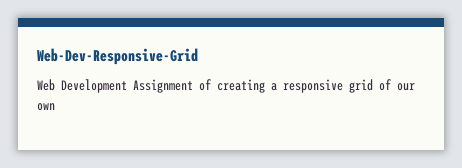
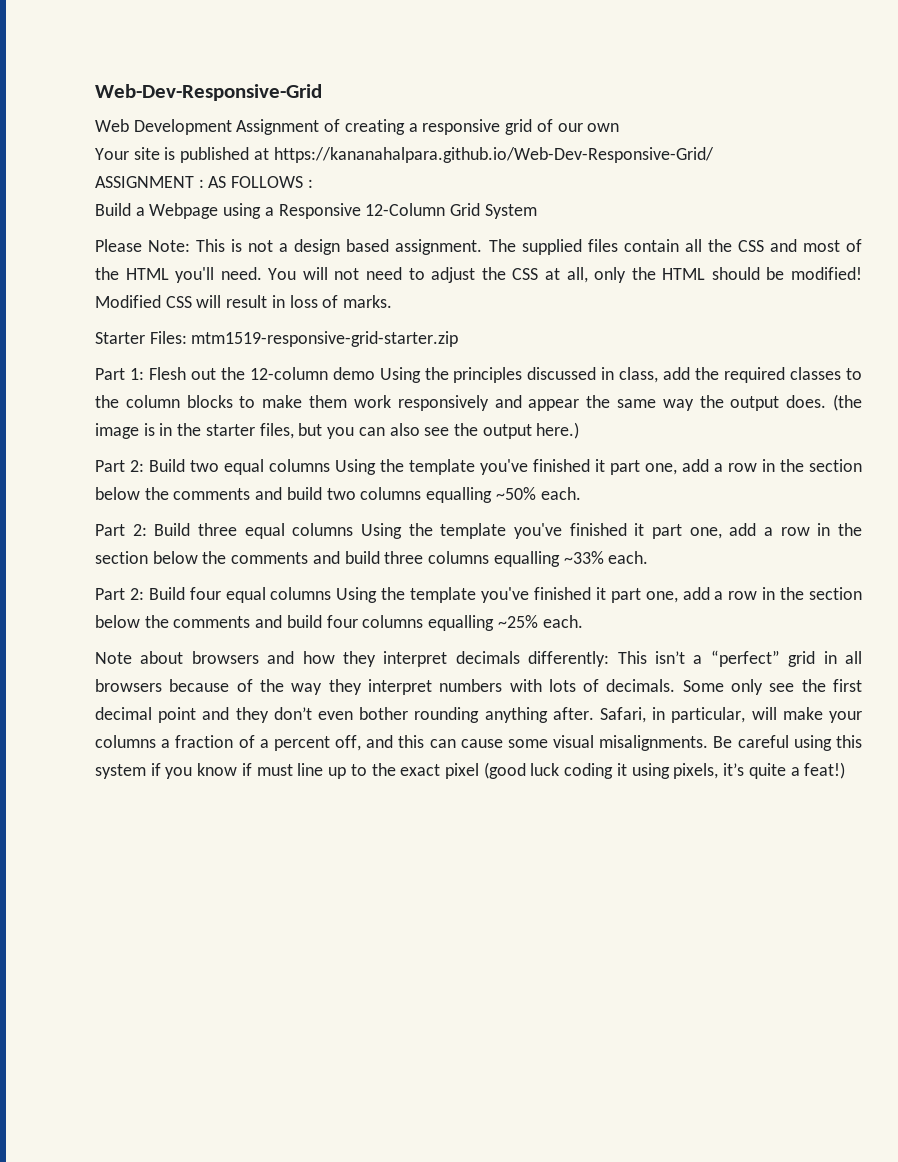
(55, 107) none -> [95,147,714,163] [95,176,313,188] [95,203,537,219] [95,239,862,255] [95,267,862,283] [95,295,393,308] [95,331,459,347] [95,367,863,383] [95,394,862,411] [95,422,580,439] [95,459,862,475] [95,487,581,503] [95,523,862,539] [95,551,649,567] [95,587,863,603] [95,615,583,631] [95,650,862,667] [95,679,862,695] [95,707,863,723] [95,735,862,751] [95,762,846,779] // Your site is published at https://kananahalpara.github.io/Web-Dev-Responsive-Grid/ // ASSIGNMENT : AS FOLLOWS : // Build a Webpage using a Responsive 12-Column Grid System // Please Note: This is not a design based assignment. The supplied files contain all the CSS and most of the HTML you'll need. You will not need to adjust the CSS at all, only the HTML should be modified! Modified CSS will result in loss of marks. // Starter Files: mtm1519-responsive-grid-starter.zip // Part 1: Flesh out the 12-column demo Using the principles discussed in class, add the required classes to the column blocks to make them work responsively and appear the same way the output does. (the image is in the starter files, but you can also see the output here.) // Part 2: Build two equal columns Using the template you've finished it part one, add a row in the section below the comments and build two columns equalling ~50% each. // Part 2: Build three equal columns Using the template you've finished it part one, add a row in the section below the comments and build three columns equalling ~33% each. // Part 2: Build four equal columns Using the template you've finished it part one, add a row in the section below the comments and build four columns equalling ~25% each. // Note about browsers and how they interpret decimals differently: This isn’t a “perfect” grid in all browsers because of the way they interpret numbers with lots of decimals. Some only see the first decimal point and they don’t even bother rounding anything after. Safari, in particular, will make your columns a fraction of a percent off, and this can cause some visual misalignments. Be careful using this system if you know if must line up to the exact pixel (good luck coding it using pixels, it’s quite a feat!)

